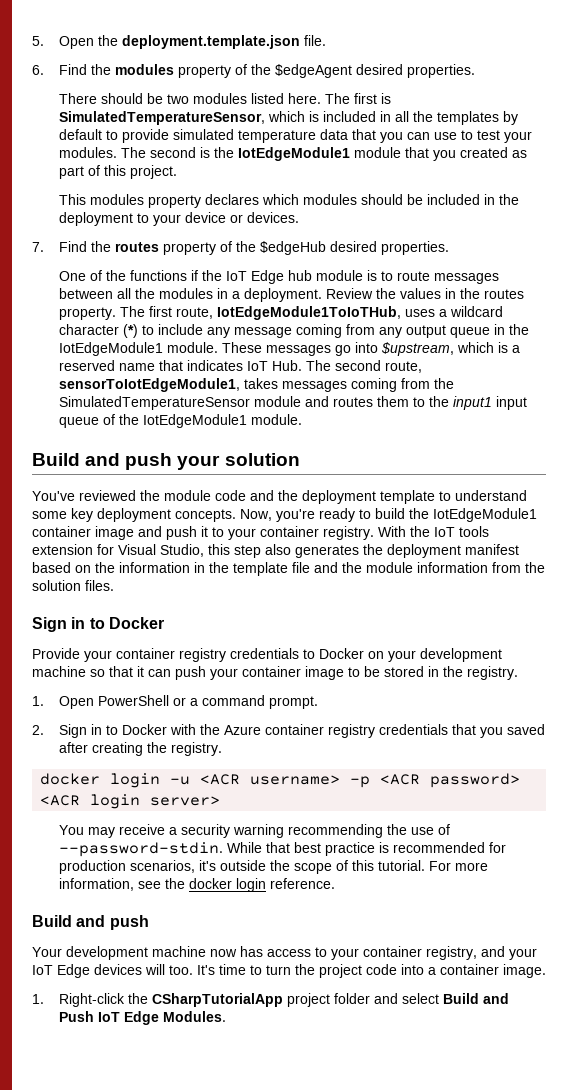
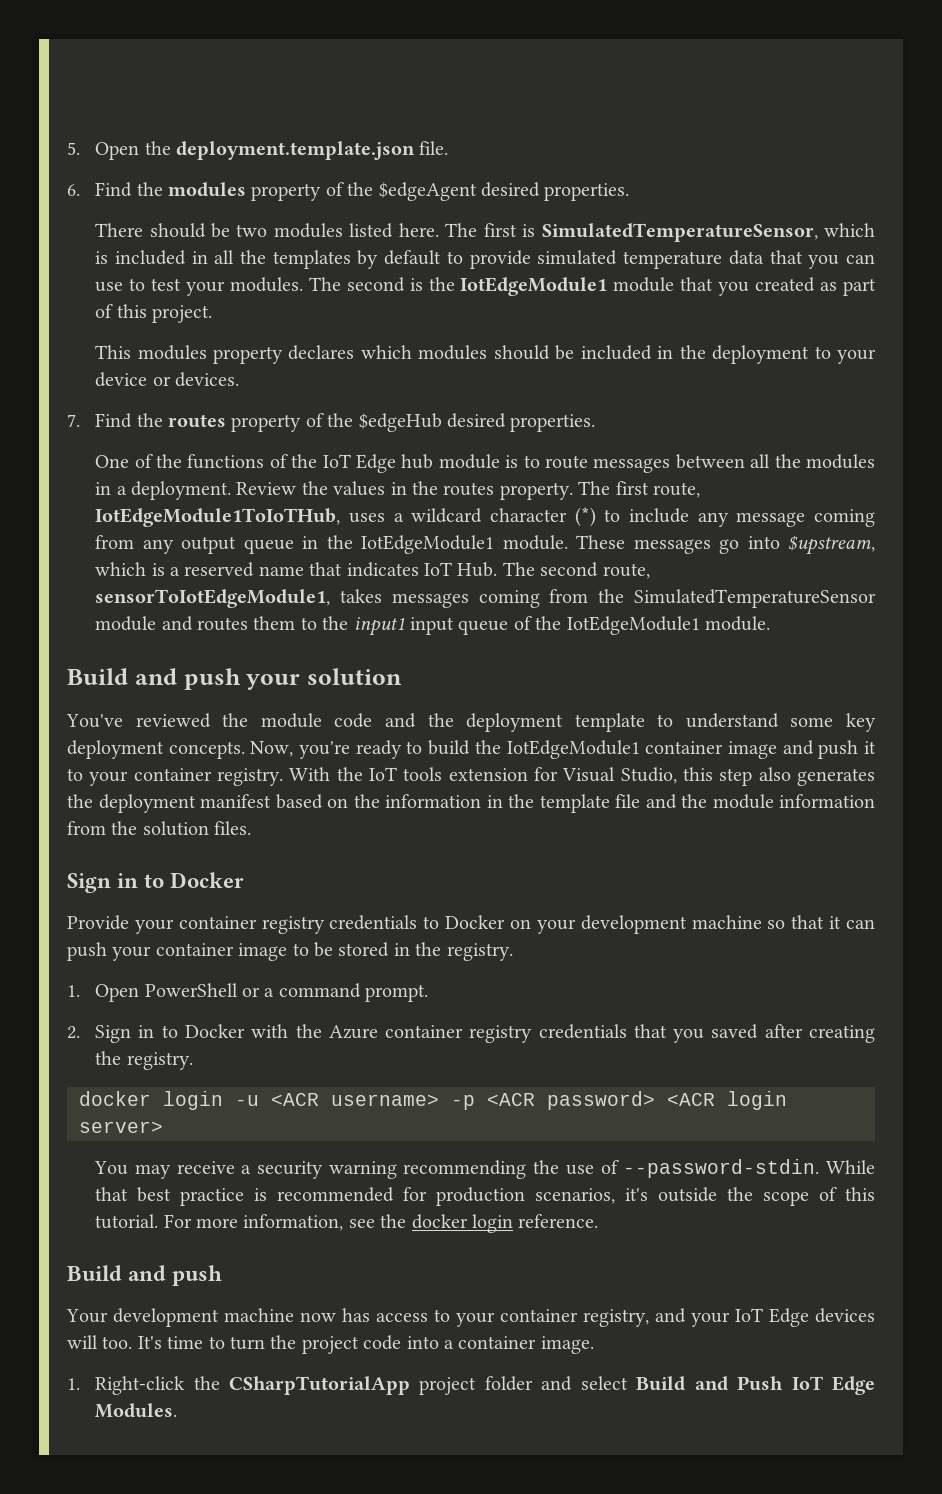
[190,270,198,281] if -> [269,454,288,468] of

